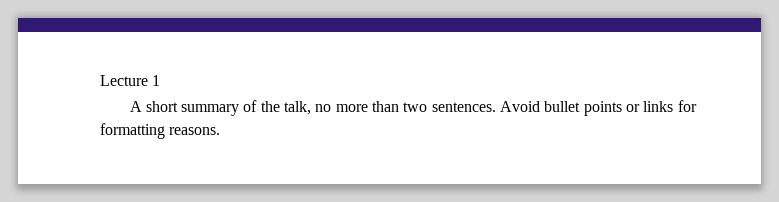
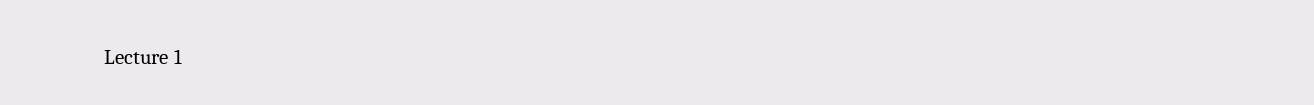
[129,100,697,116] [100,123,221,139] // A short summary of the talk, no more than two sentences. Avoid bullet points or links for formatting reasons. -> (182, 56) none

